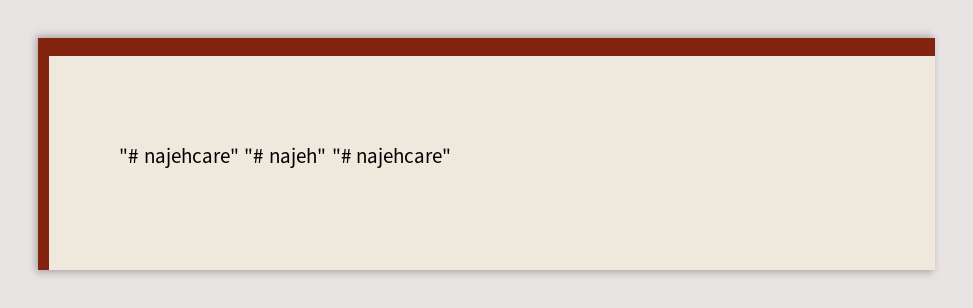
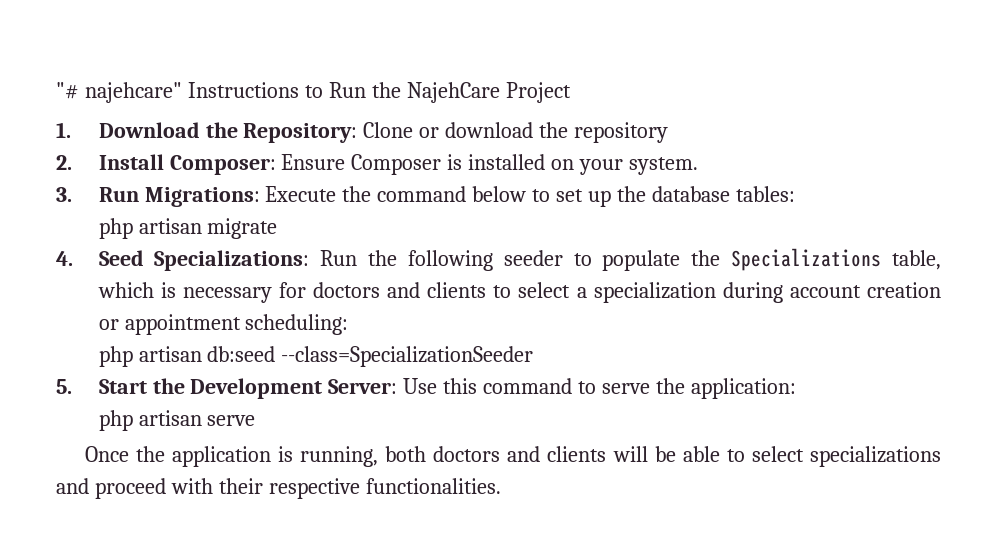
[119,147,452,168] "# najehcare" "# najeh" "# najehcare" -> [56,82,571,103] [56,122,669,143] [56,154,699,175] [56,186,795,207] [98,218,278,239] [56,248,941,271] [97,282,942,303] [98,314,349,335] [98,346,534,367] [56,378,796,399] [98,410,256,431] [84,446,942,467] [56,478,501,499] "# najehcare" Instructions to Run the NajehCare Project // 1. Download the Repository: Clone or download the repository // 2. Install Composer: Ensure Composer is installed on your system. // 3. Run Migrations: Execute the command below to set up the database tables: // php artisan migrate // 4. Seed Specializations: Run the following seeder to populate the Specializations table, which is necessary for doctors and clients to select a specialization during account creation or appointment scheduling: // php artisan db:seed --class=SpecializationSeeder // 5. Start the Development Server: Use this command to serve the application: // php artisan serve // Once the application is running, both doctors and clients will be able to select specializations and proceed with their respective functionalities.

